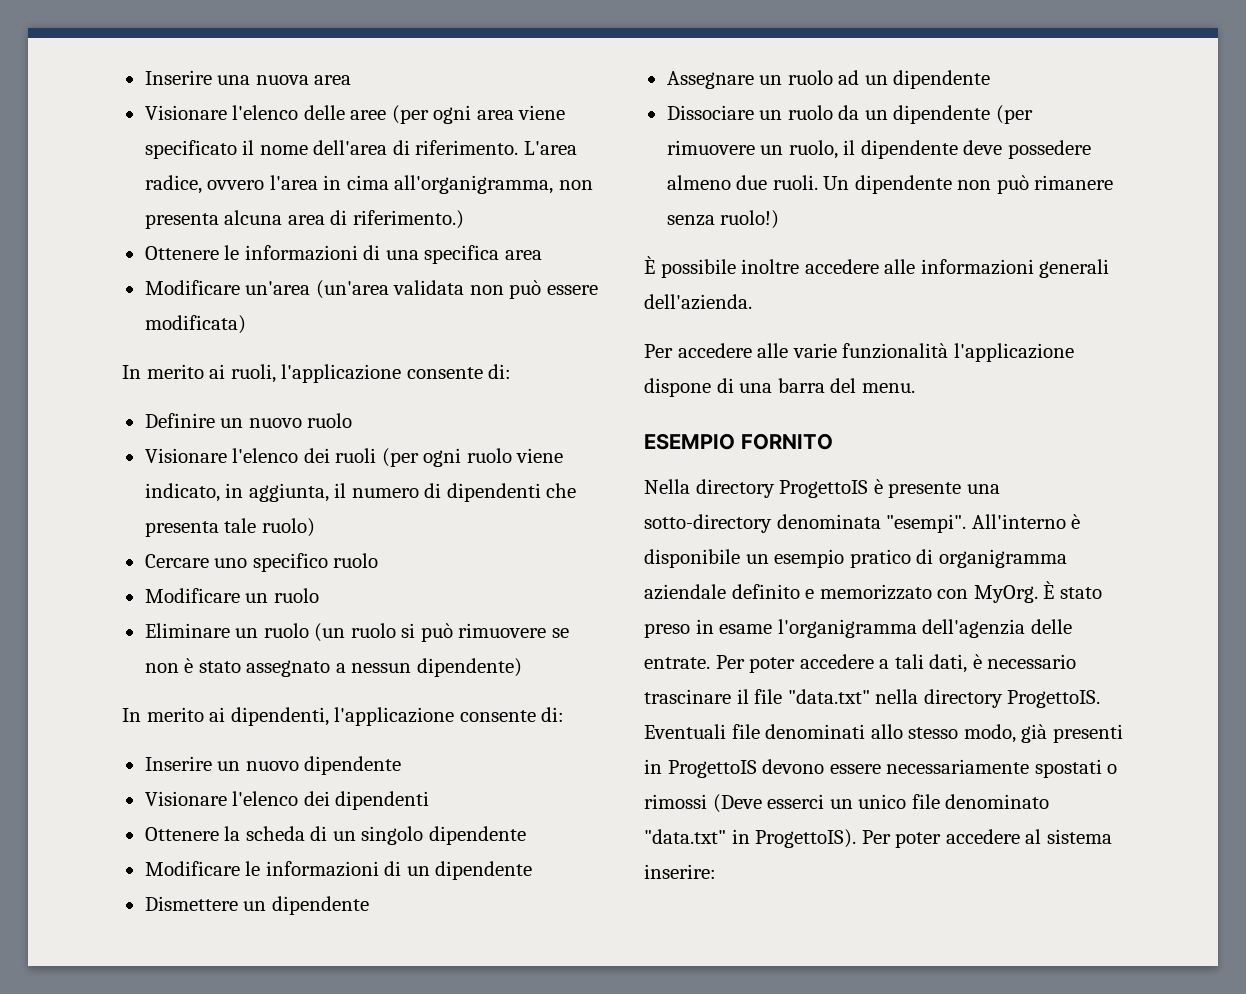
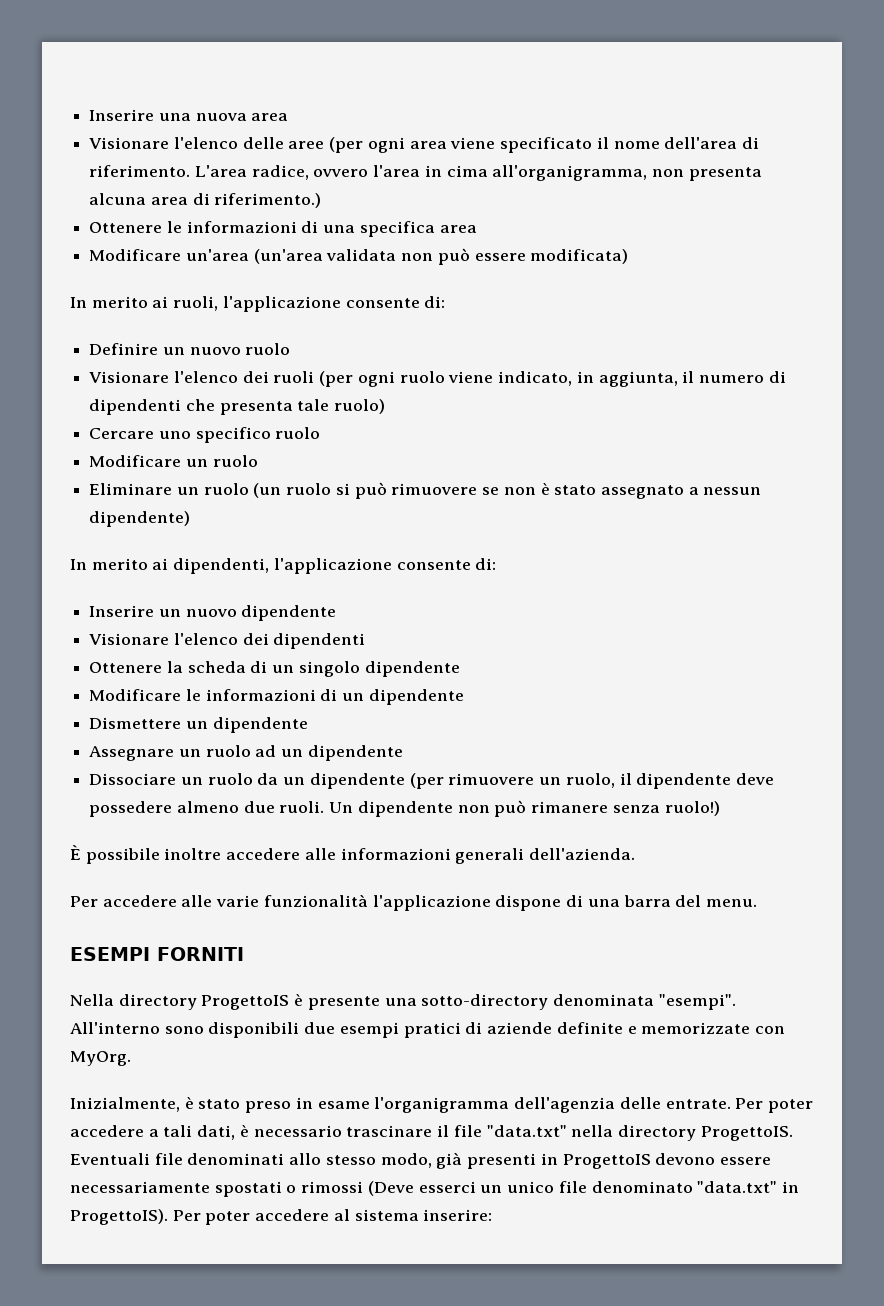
[644,433,833,450] ESEMPIO FORNITO -> [70,947,244,961] ESEMPI FORNITI
[1071,514,1081,529] [644,549,1067,568] [644,584,932,600] è disponibile un esempio pratico di organigramma aziendale definito e memorizzato -> [164,1022,751,1038] sono disponibili due esempi pratici di aziende definite e memorizzate
[1043,581,1055,599] È -> [70,1097,194,1112] // Inizialmente, è

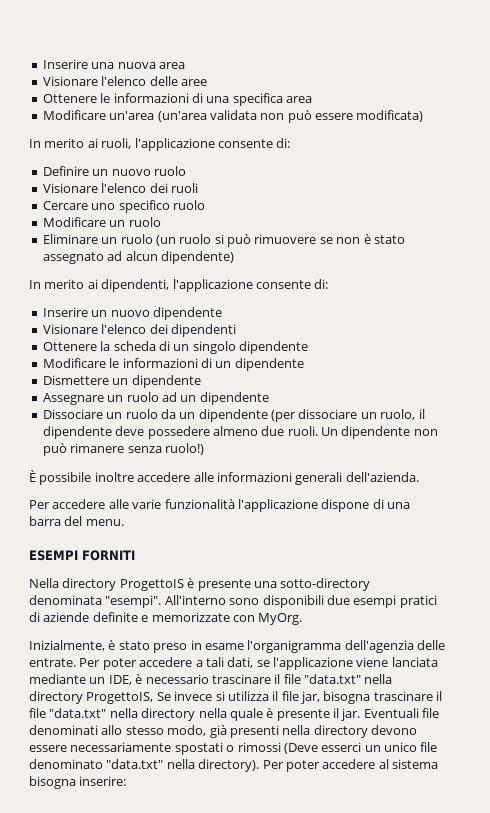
[329,137,759,153] [89,165,762,181] [89,193,322,208] (per ogni area viene specificato il nome dell'area di riferimento. L'area radice, ovvero l'area in cima all'organigramma, non presenta alcuna area di riferimento.) -> (207, 82) none
[319,371,786,387] [89,399,386,415] (per ogni ruolo viene indicato, in aggiunta, il numero di dipendenti che presenta tale ruolo) -> (198, 188) none
[688,487,762,495] a nessun -> [107,251,158,261] ad alcun
[448,773,535,785] rimuovere -> [298,409,358,419] dissociare
(236, 1132) none -> [256,657,438,670] [29,674,132,685] se l'applicazione viene lanciata mediante un IDE,
[700,1126,793,1141] ProgettoIS. -> [86,691,443,704] [29,708,361,721] ProgettoIS, Se invece si utilizza il file jar, bisogna trascinare il file "data.txt" nella directory nella quale è presente il jar.
[540,1153,651,1169] in ProgettoIS -> [282,725,368,738] nella directory
[781,1181,799,1193] [70,1209,168,1225] in ProgettoIS). -> [166,759,260,772] nella directory).
(419, 1215) none -> [29,776,76,789] bisogna

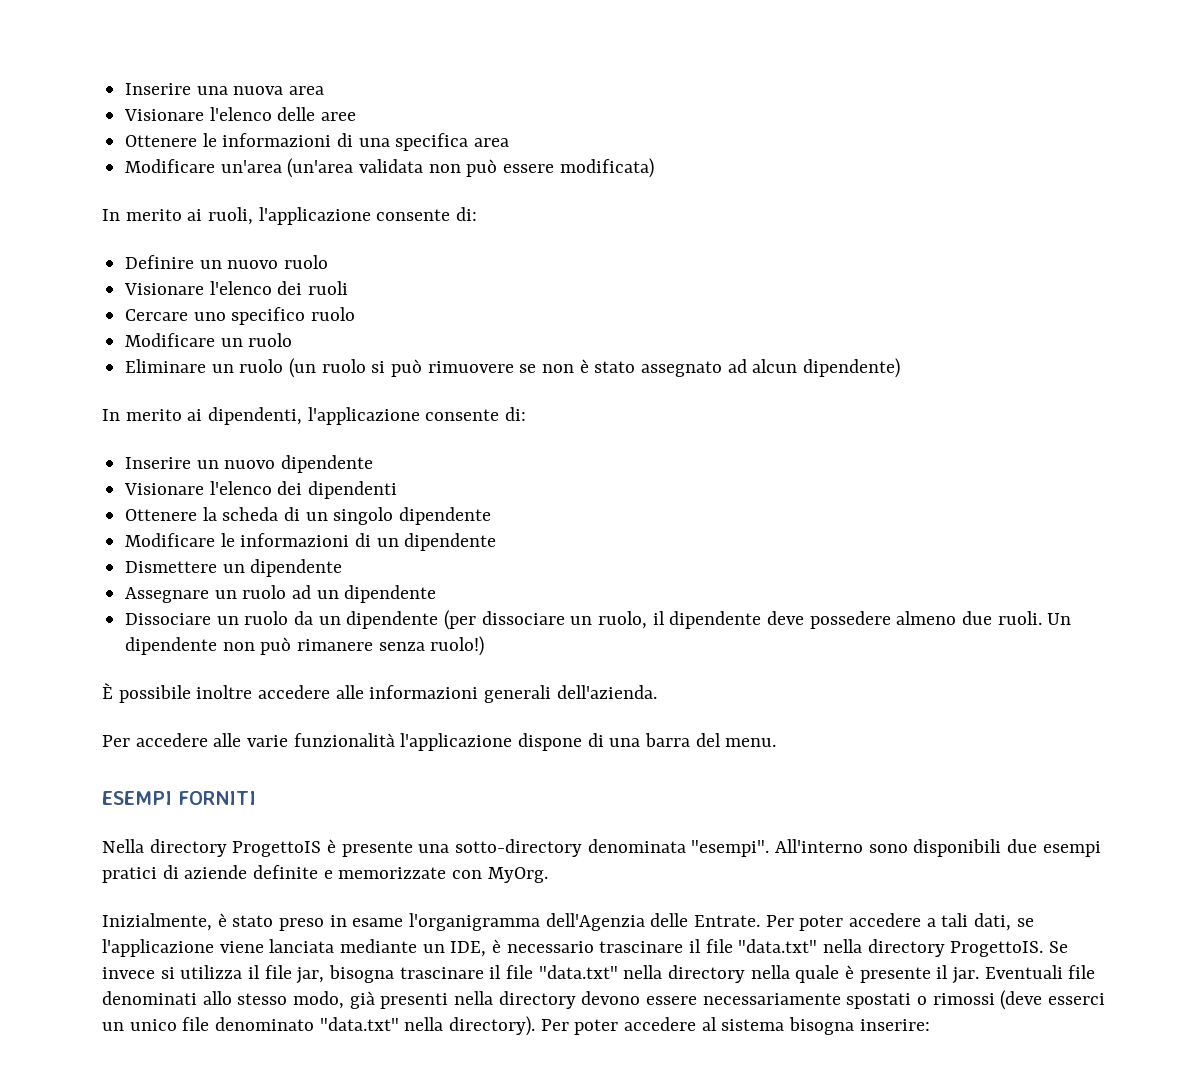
[344,640,445,653] [29,658,76,667] dell'agenzia delle entrate. -> [545,913,761,931] dell'Agenzia delle Entrate.
[86,692,154,704] ProgettoIS, -> [950,941,1044,957] ProgettoIS.
[283,743,318,754] (Deve -> [1000,990,1043,1010] (deve

